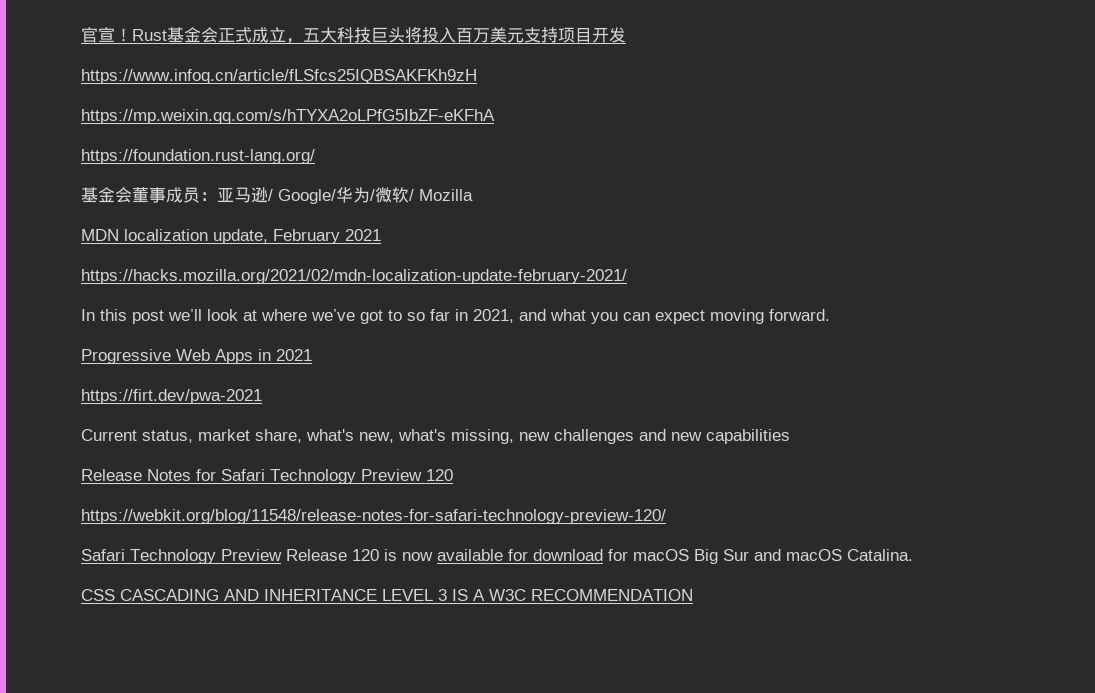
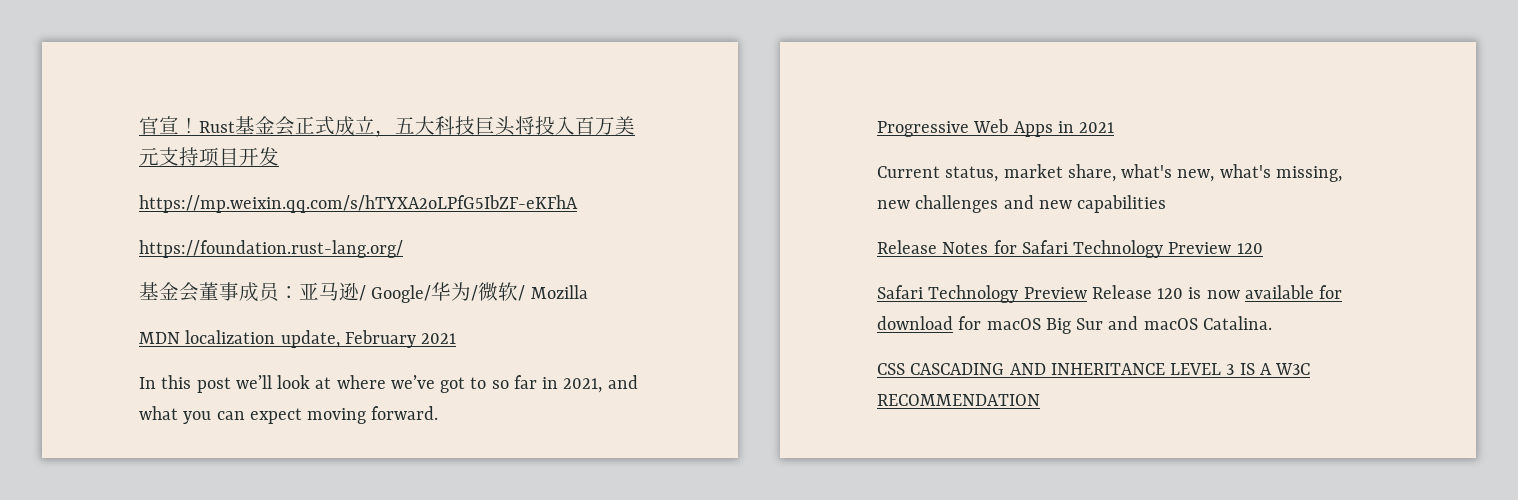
[81,69,477,84] // https://www.infoq.cn/article/fLSfcs25IQBSAKFKh9zH -> (279, 156) none
[81,269,627,284] // https://hacks.mozilla.org/2021/02/mdn-localization-update-february-2021/ -> (457, 338) none
[81,389,262,404] // https://firt.dev/pwa-2021 -> (1115, 127) none
[81,509,666,524] // https://webkit.org/blog/11548/release-notes-for-safari-technology-preview-120/ -> (1263, 248) none

